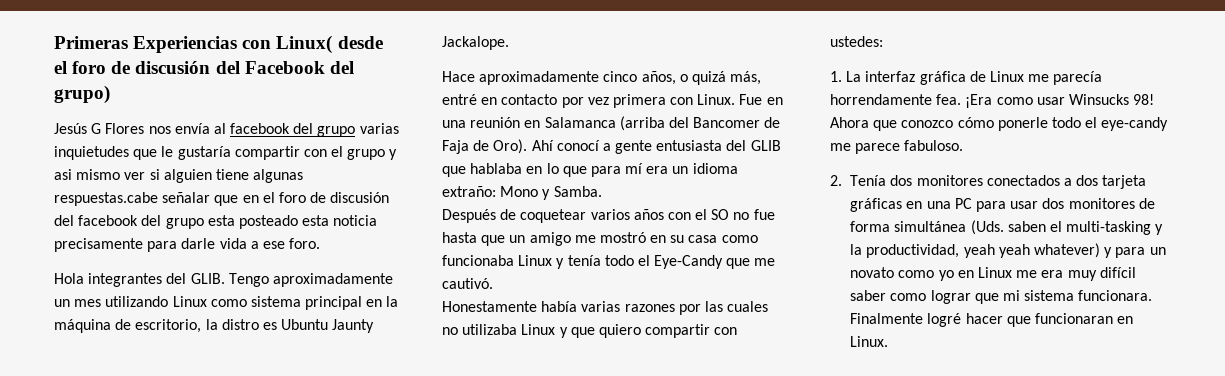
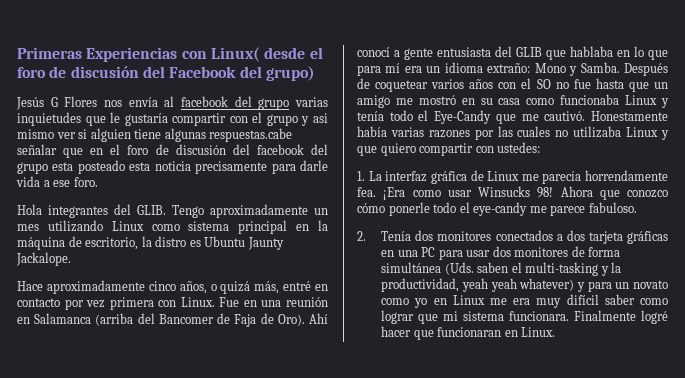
(602, 191) // -> (620, 67) none
(493, 283) // -> (586, 116) none

